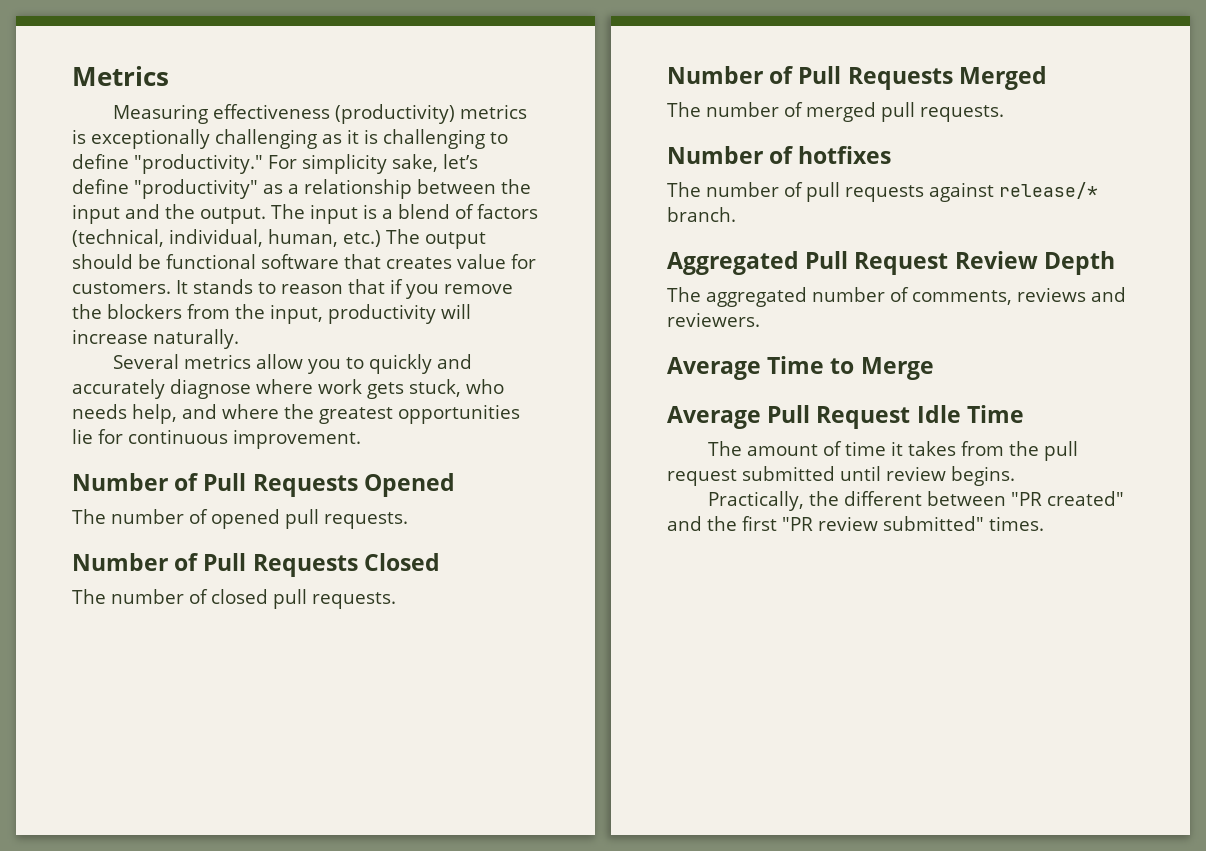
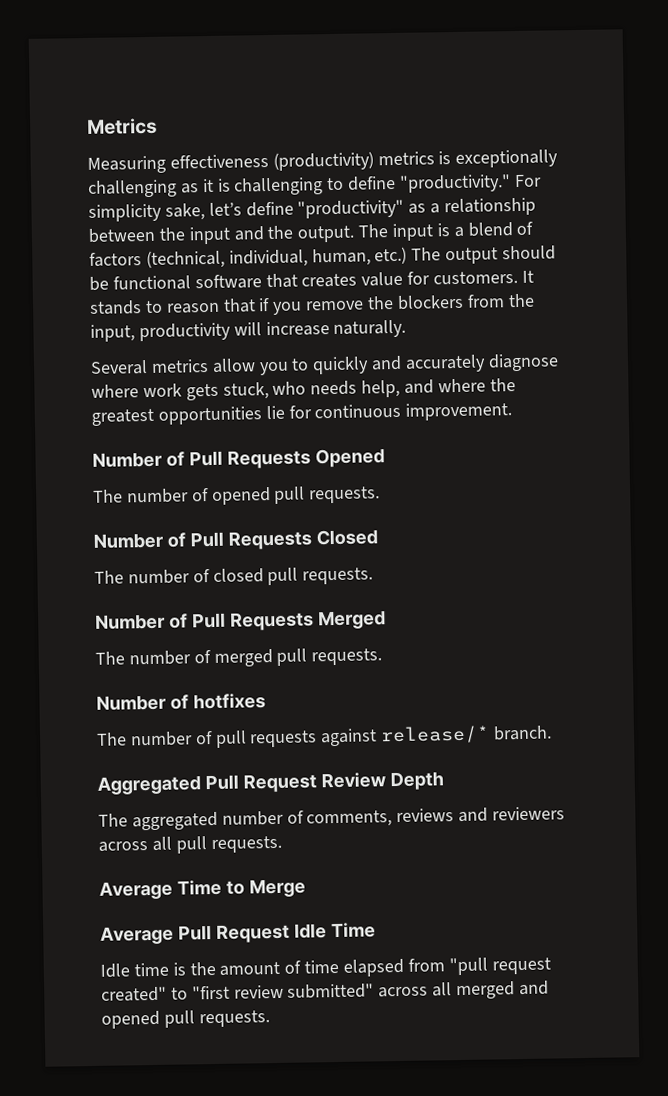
[667,312,760,327] reviewers. -> [492,806,566,821] [98,835,282,854] reviewers across all pull requests.
[707,441,1078,461] [667,466,1015,486] [707,491,1124,511] [667,516,1044,531] The amount of time it takes from the pull request submitted until review begins. // Practically, the different between "PR created" and the first "PR review submitted" times. -> [100,957,551,978] [101,980,549,1002] [101,1010,270,1029] Idle time is the amount of time elapsed from "pull request created" to "first review submitted" across all merged and opened pull requests.

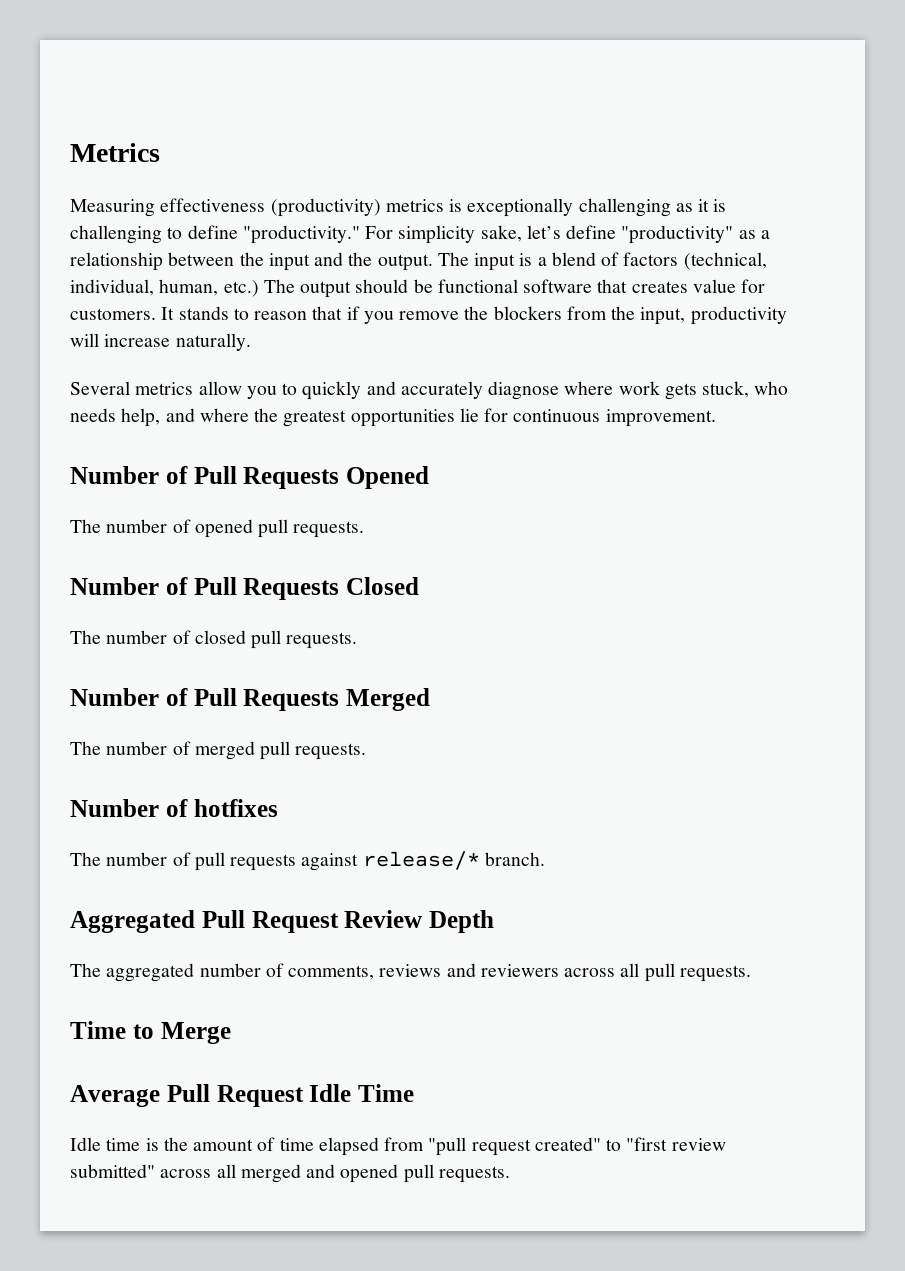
[99,880,173,900] Average -> (751, 973) none

